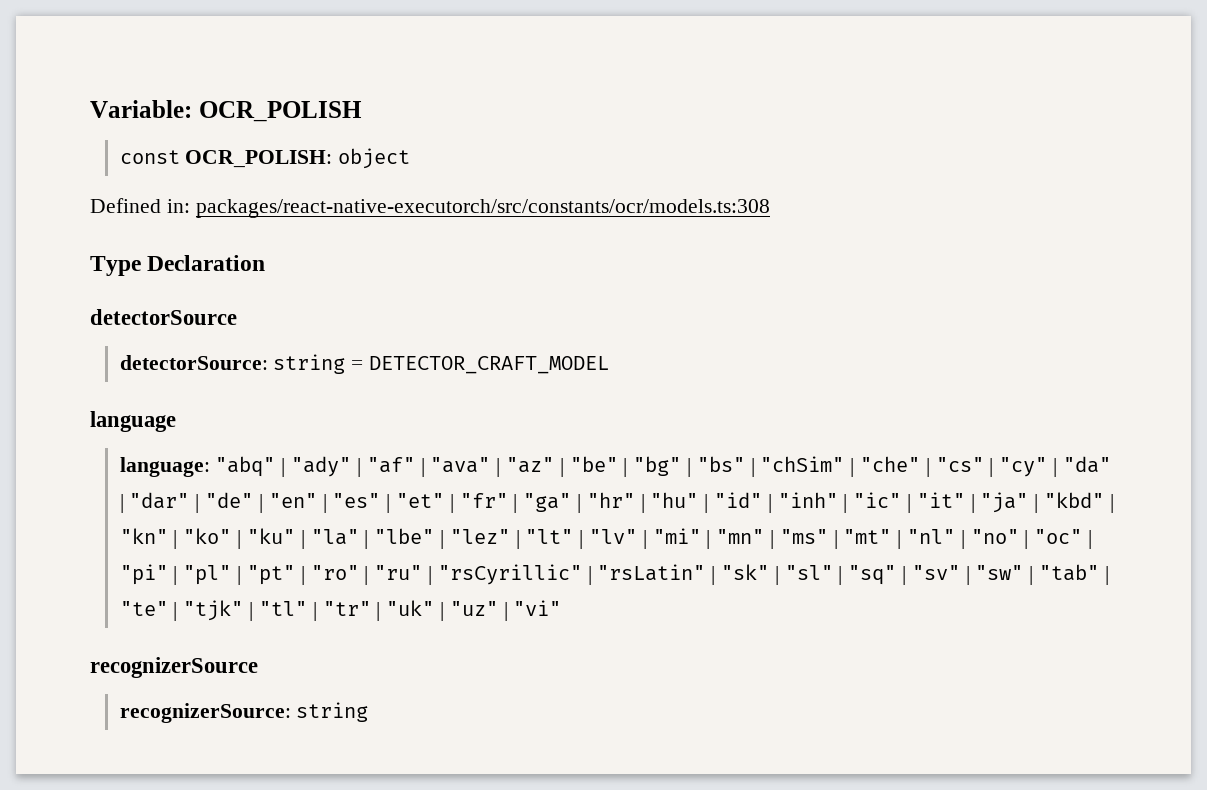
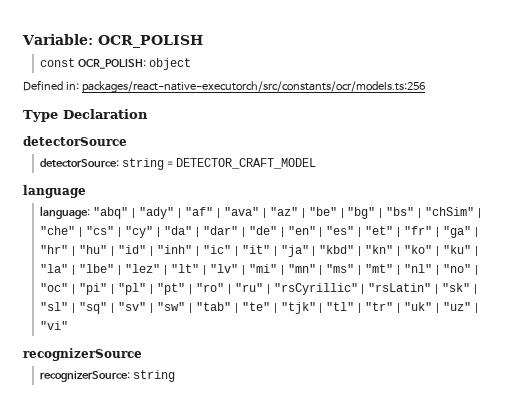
[195,199,770,218] packages/react-native-executorch/src/constants/ocr/models.ts:308 -> [81,81,425,93] packages/react-native-executorch/src/constants/ocr/models.ts:256

